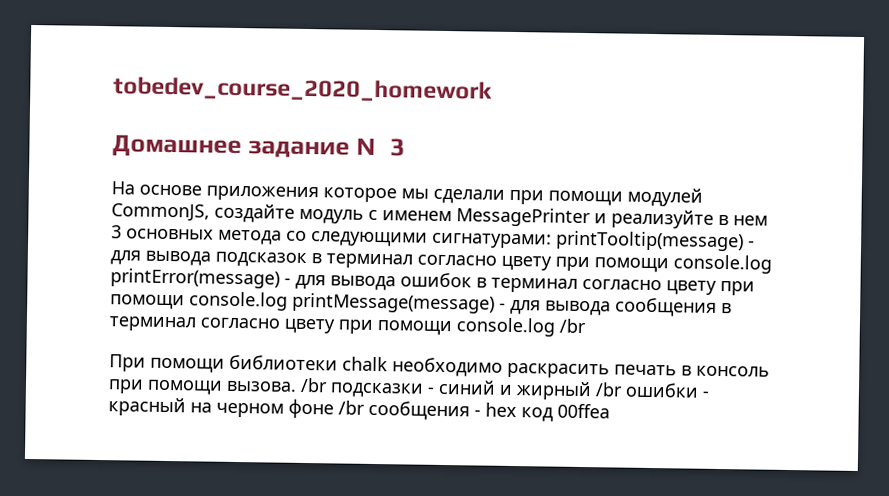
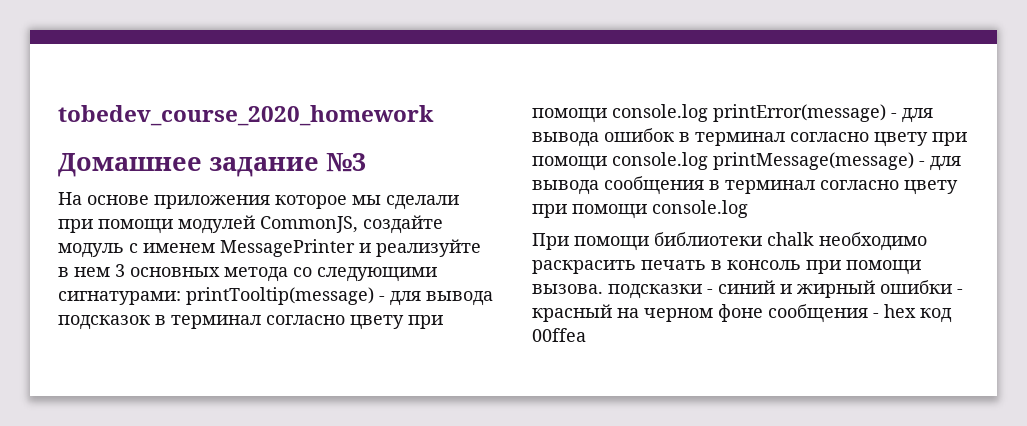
[559,318,586,334] /br -> (748, 209) none
[300,377,328,393] /br -> (603, 289) none
[595,382,623,397] /br -> (875, 289) none
[338,400,365,415] /br -> (763, 313) none

